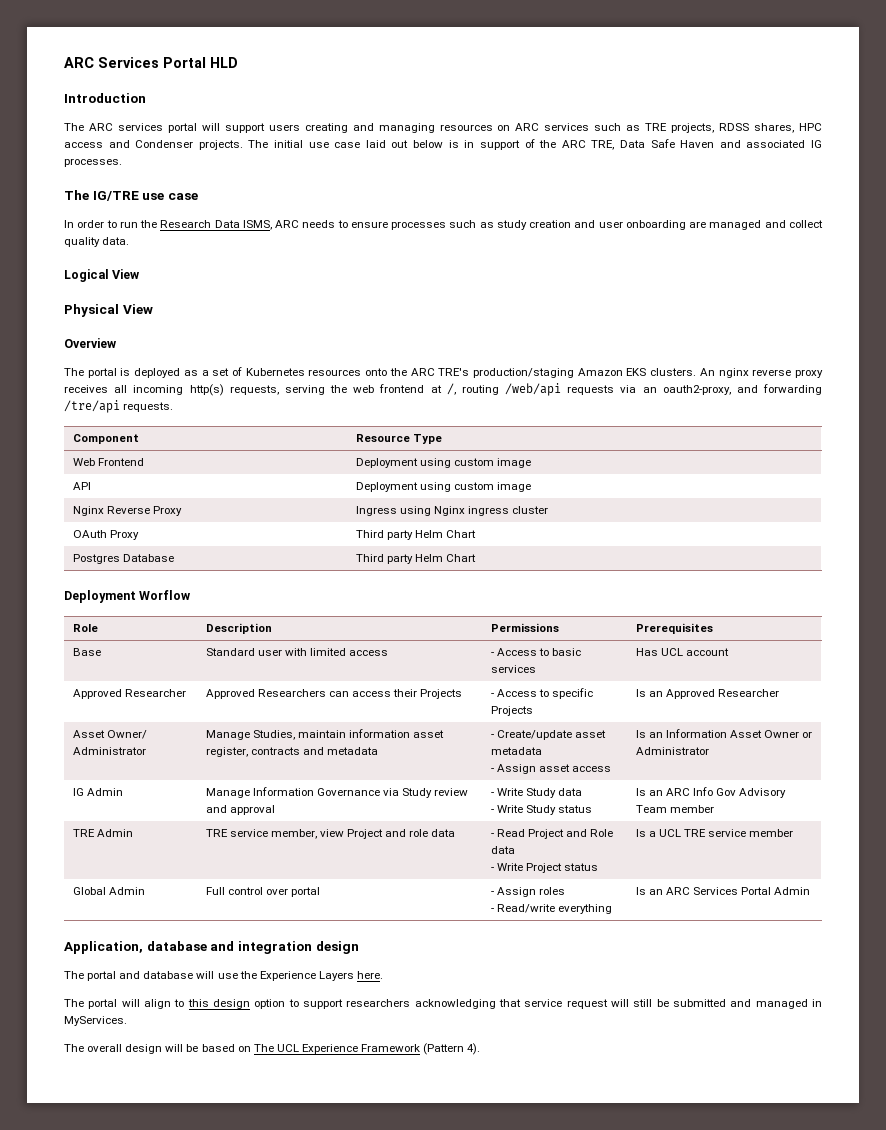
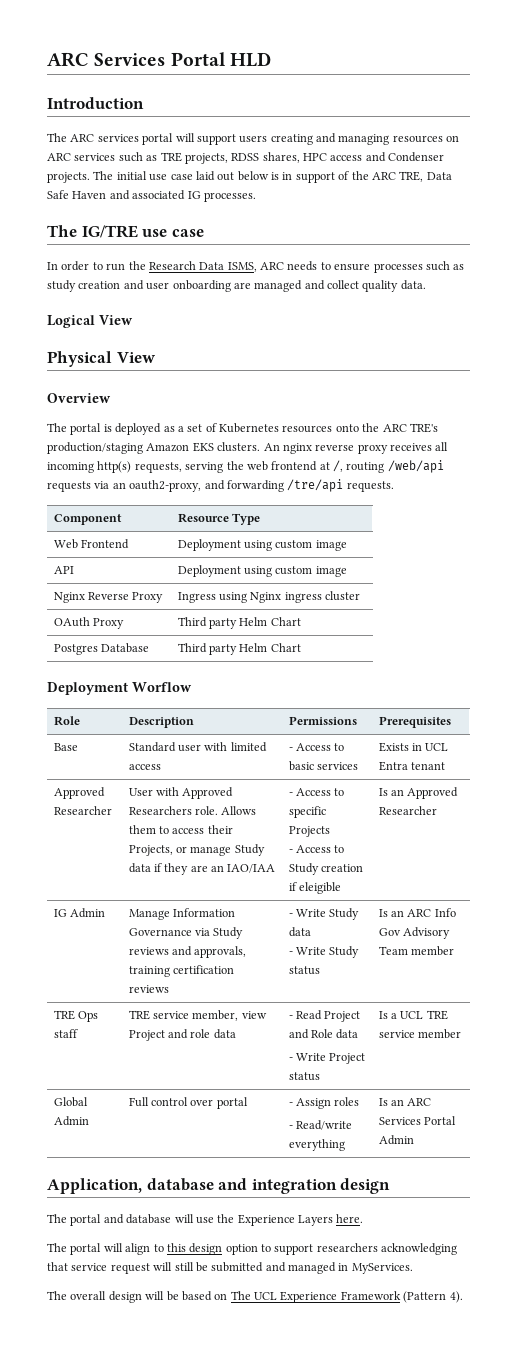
[635,648,729,656] [72,689,186,699] [205,689,463,699] Has UCL account // Approved Researcher | Approved Researchers can access their Projects -> [378,742,449,752] [378,761,445,771] [53,787,105,799] [53,806,112,815] [128,787,234,799] [128,806,257,815] [128,825,233,834] [128,844,265,856] [128,863,276,875] Exists in UCL Entra tenant // Approved Researcher | User with Approved Researchers role. Allows them to access their Projects, or manage Study data if they are an IAO/IAA
[635,689,779,699] [72,730,147,739] [72,747,146,755] [205,729,445,740] [205,747,378,757] [490,730,606,740] [490,747,542,755] [490,764,611,774] [635,729,813,738] [635,747,709,755] | Is an Approved Researcher // Asset Owner/ Administrator | Manage Studies, maintain information asset register, contracts and metadata | - Create/update asset metadata // - Assign asset access | Is an Information Asset Owner or Administrator -> [288,845,345,853] [288,863,363,875] [288,882,341,894] [378,787,459,799] [378,806,437,815] // - Access to Study creation if eleigible | Is an Approved Researcher
[434,788,469,796] [205,805,275,815] review and approval -> [128,946,247,958] [128,965,234,977] [128,985,169,993] reviews and approvals, training certification reviews
[96,829,133,837] Admin -> [77,1011,98,1022] [53,1029,78,1038] Ops staff

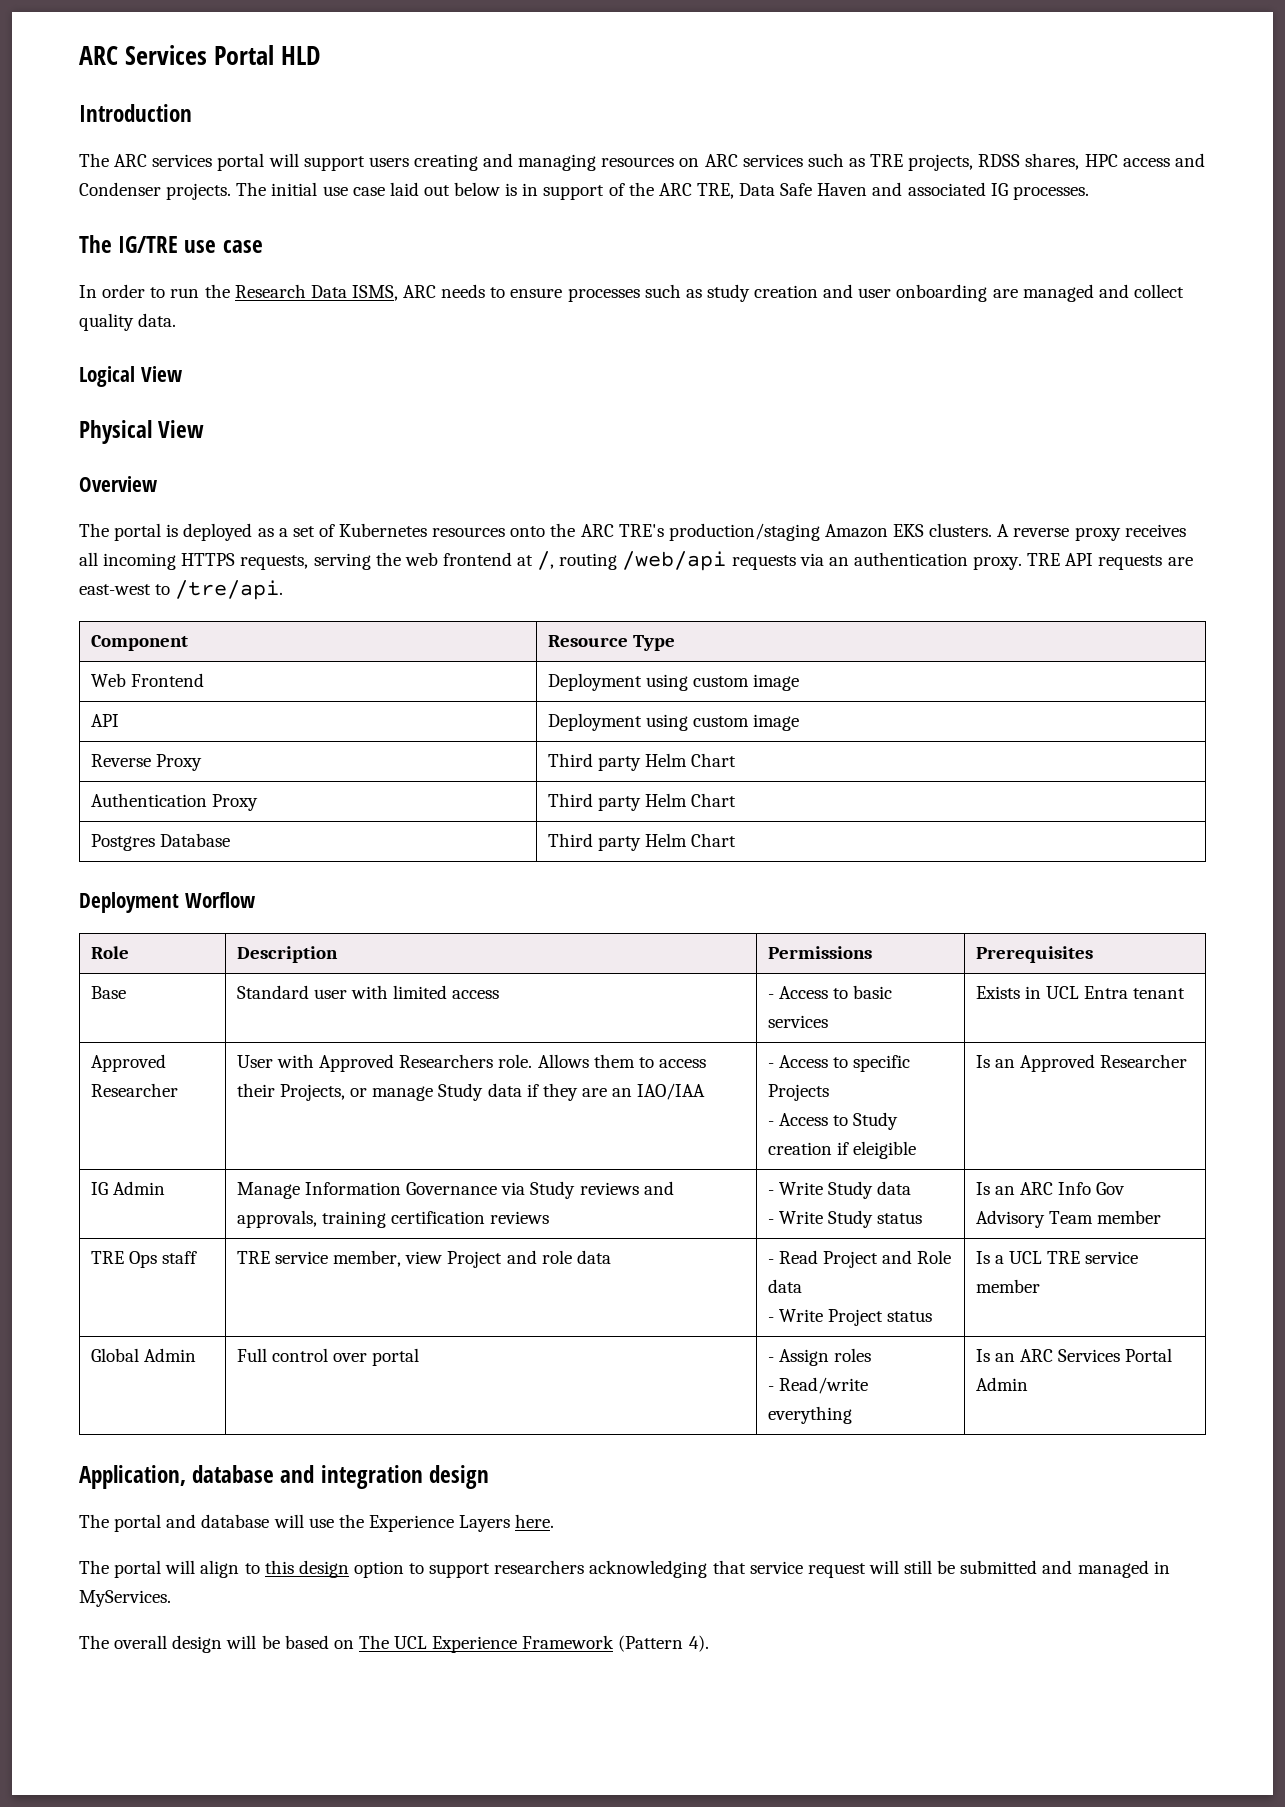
[263,443,312,454] An nginx -> [997,524,1010,537] A
[97,461,132,473] http(s) -> [181,553,236,566] HTTPS
[129,479,394,492] oauth2-proxy, and forwarding /tre/api requests. -> [853,552,1193,570] [79,580,284,600] authentication proxy. TRE API requests are east-west to /tre/api.
[53,592,85,603] Nginx -> (800, 722) none
[177,591,361,603] [53,617,90,627] Ingress using Nginx ingress cluster // OAuth -> [547,753,737,771] [90,793,207,807] Third party Helm Chart // Authentication

